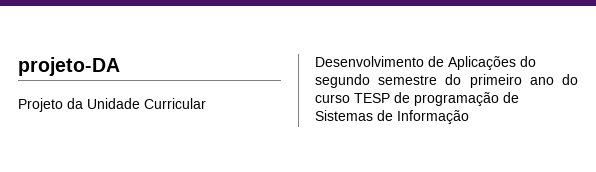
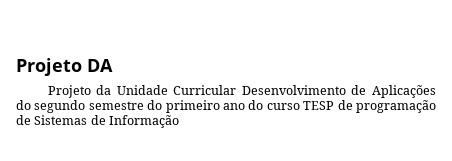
[18,57,120,76] projeto-DA -> [16,58,113,76] Projeto DA

